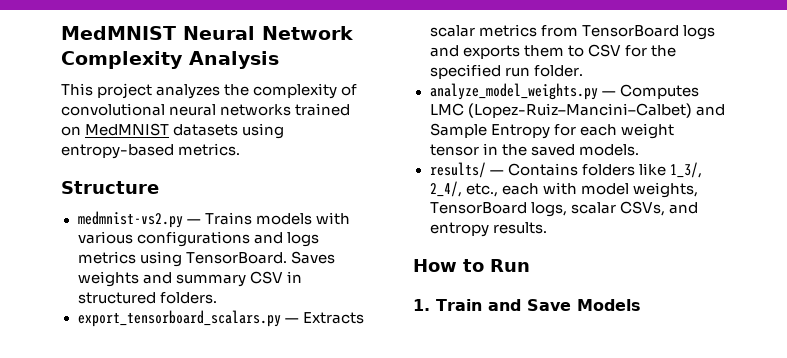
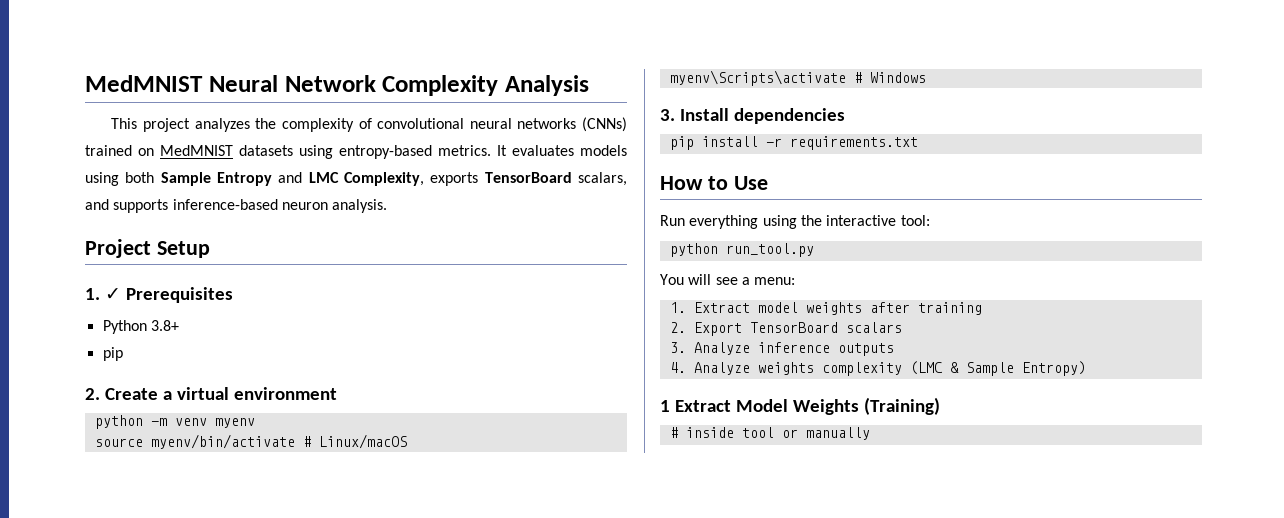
(292, 110) none -> [582,117,627,132] (CNNs)
[61,181,159,194] [77,211,350,228] [77,231,319,247] [77,251,335,267] [77,271,302,287] [77,292,217,304] [77,310,364,327] [429,24,715,40] [429,44,676,59] [429,64,583,79] [429,83,699,100] [429,103,725,118] [429,123,674,139] [429,143,639,156] [429,162,702,178] [429,181,698,198] [429,201,698,217] [429,222,547,237] // Structure // medmnist-vs2.py — Trains models with various configurations and logs metrics using TensorBoard. Saves weights and summary CSV in structured folders. // export_tensorboard_scalars.py — Extracts scalar metrics from TensorBoard logs and exports them to CSV for the specified run folder. // analyze_model_weights.py — Computes LMC (Lopez-Ruiz–Mancini–Calbet) and Sample Entropy for each weight tensor in the saved models. // results/ — Contains folders like 1_3/, 2_4/, etc., each with model weights, TensorBoard logs, scalar CSVs, and entropy results. -> [497,145,627,156] [85,172,627,186] [85,199,388,213] [85,239,210,258] [85,287,233,303] [102,320,179,334] [102,347,123,361] [85,387,337,400] [94,415,255,429] [94,434,407,449] [669,70,926,86] [660,108,845,124] [669,136,918,150] It evaluates models using both Sample Entropy and LMC Complexity, exports TensorBoard scalars, and supports inference-based neuron analysis. // Project Setup // 1. ✓ Prerequisites // Python 3.8+ // pip // 2. Create a virtual environment // python -m venv myenv // source myenv/bin/activate # Linux/macOS // myenv\Scripts\activate # Windows // 3. Install dependencies // pip install -r requirements.txt
(484, 265) none -> [733,176,768,190] Use //
[413,299,641,311] // 1. Train and Save Models -> [689,215,930,229] [669,243,814,257] [660,274,796,285] [669,302,982,315] [669,322,902,336] [669,342,894,356] [669,361,1086,376] [660,397,940,415] [669,427,870,440] everything using the interactive tool: // python run_tool.py // You will see a menu: // 1. Extract model weights after training // 2. Export TensorBoard scalars // 3. Analyze inference outputs // 4. Analyze weights complexity (LMC & Sample Entropy) // 1 Extract Model Weights (Training) // # inside tool or manually

